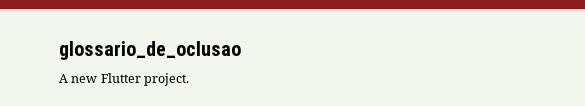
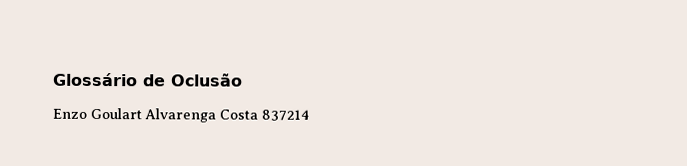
[59,41,241,60] [59,73,190,86] glossario_de_oclusao // A new Flutter project. -> [52,72,243,87] [52,107,310,123] Glossário de Oclusão // Enzo Goulart Alvarenga Costa 837214

